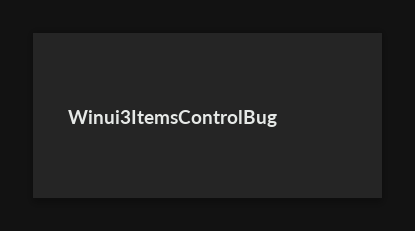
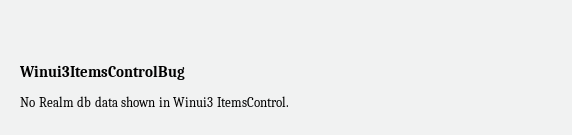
(277, 118) none -> [20,96,289,107] // No Realm db data shown in Winui3 ItemsControl.

